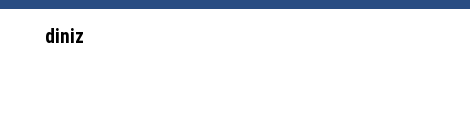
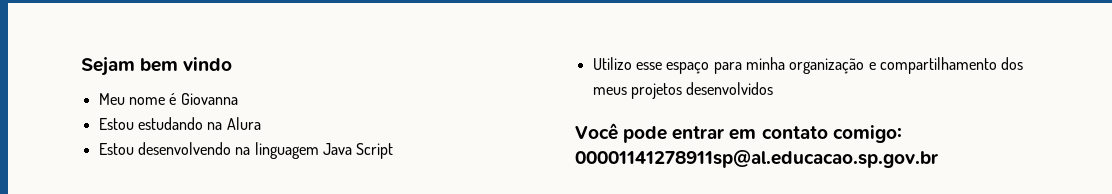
[45,28,84,43] diniz -> [81,57,233,76] [98,93,238,105] [98,117,261,130] [98,142,394,159] [592,57,1024,74] [592,82,774,99] [575,123,902,143] [575,150,938,168] Sejam bem vindo // Meu nome é Giovanna // Estou estudando na Alura // Estou desenvolvendo na linguagem Java Script // Utilizo esse espaço para minha organização e compartilhamento dos meus projetos desenvolvidos // Você pode entrar em contato comigo: 00001141278911sp@al.educacao.sp.gov.br

